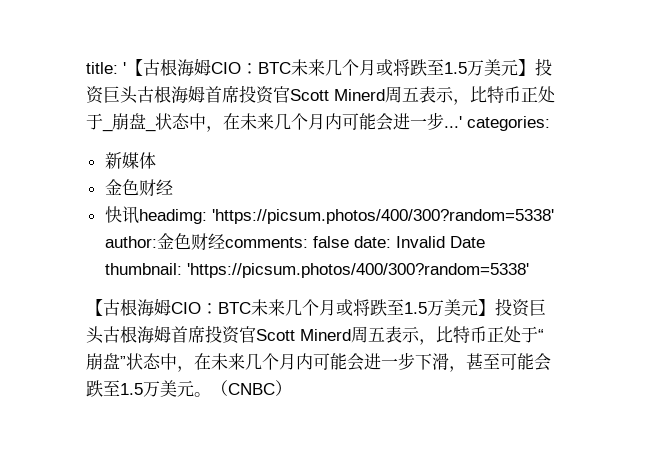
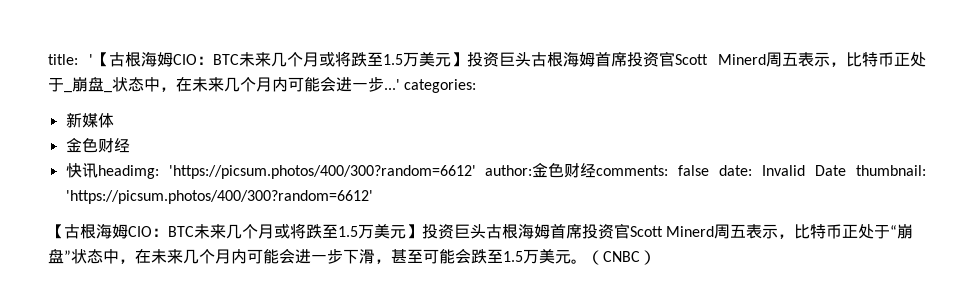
[211,209,554,224] 'https://picsum.photos/400/300?random=5338' -> [168,165,476,179] 'https://picsum.photos/400/300?random=6612'
[186,263,529,278] 'https://picsum.photos/400/300?random=5338' -> [65,190,373,204] 'https://picsum.photos/400/300?random=6612'

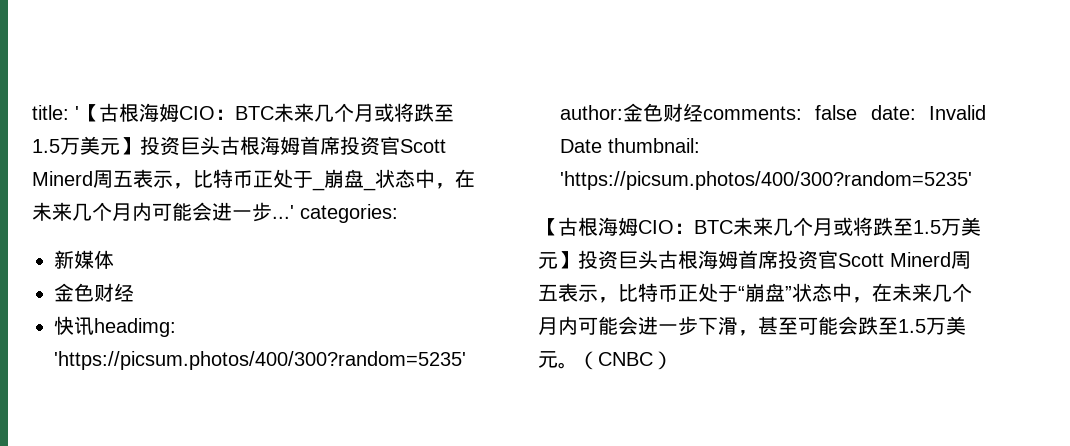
[168,165,476,179] 'https://picsum.photos/400/300?random=6612' -> [54,351,466,370] 'https://picsum.photos/400/300?random=5235'
[65,190,373,204] 'https://picsum.photos/400/300?random=6612' -> [560,171,972,190] 'https://picsum.photos/400/300?random=5235'

